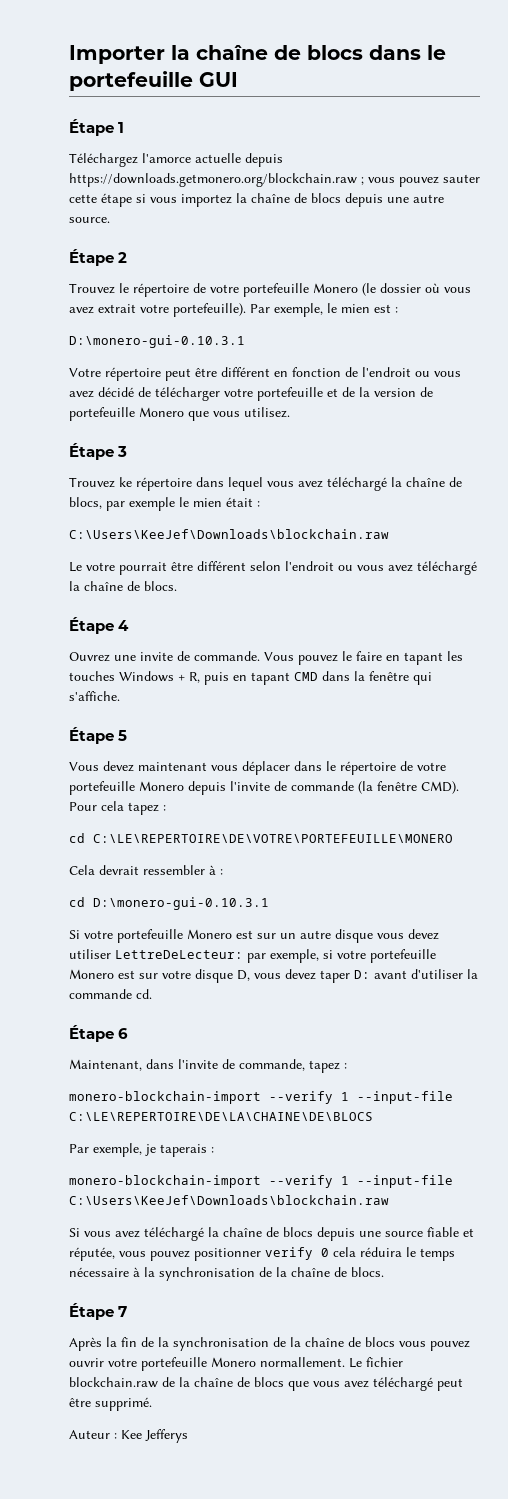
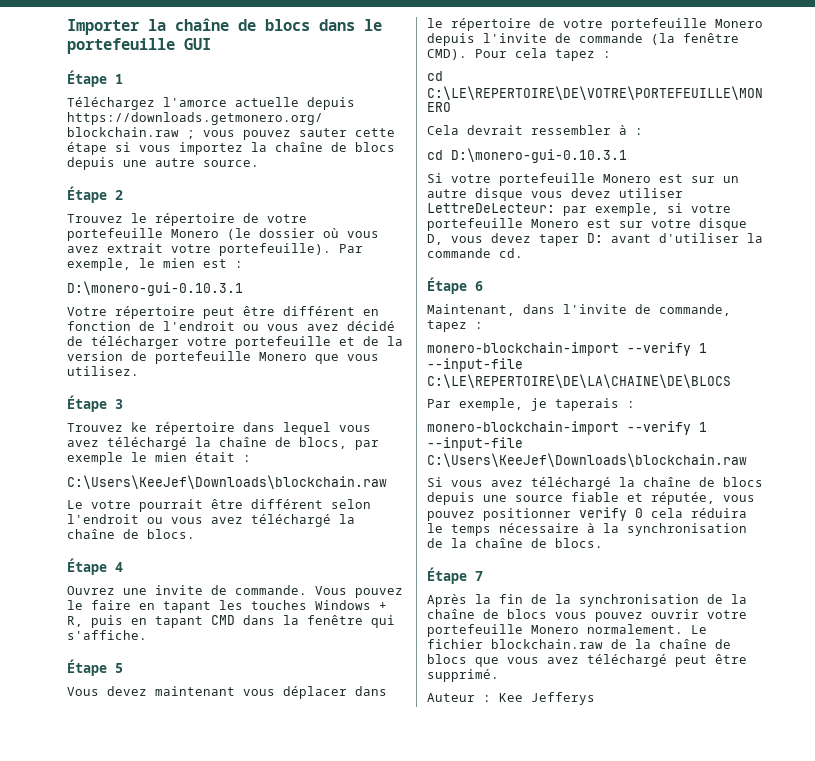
[260,1357,345,1367] normallement. -> [587,624,683,634] normalement.

